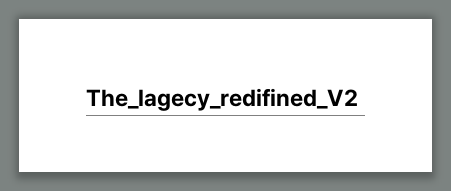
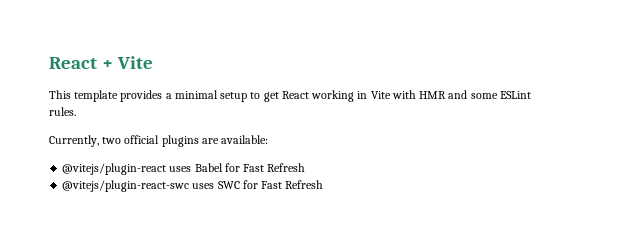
[86,88,358,111] The_lagecy_redifined_V2 -> [49,56,153,69] [49,90,531,102] [49,107,76,116] [49,135,269,147] [62,163,306,175] [62,180,324,192] React + Vite // This template provides a minimal setup to get React working in Vite with HMR and some ESLint rules. // Currently, two official plugins are available: // @vitejs/plugin-react uses Babel for Fast Refresh // @vitejs/plugin-react-swc uses SWC for Fast Refresh

